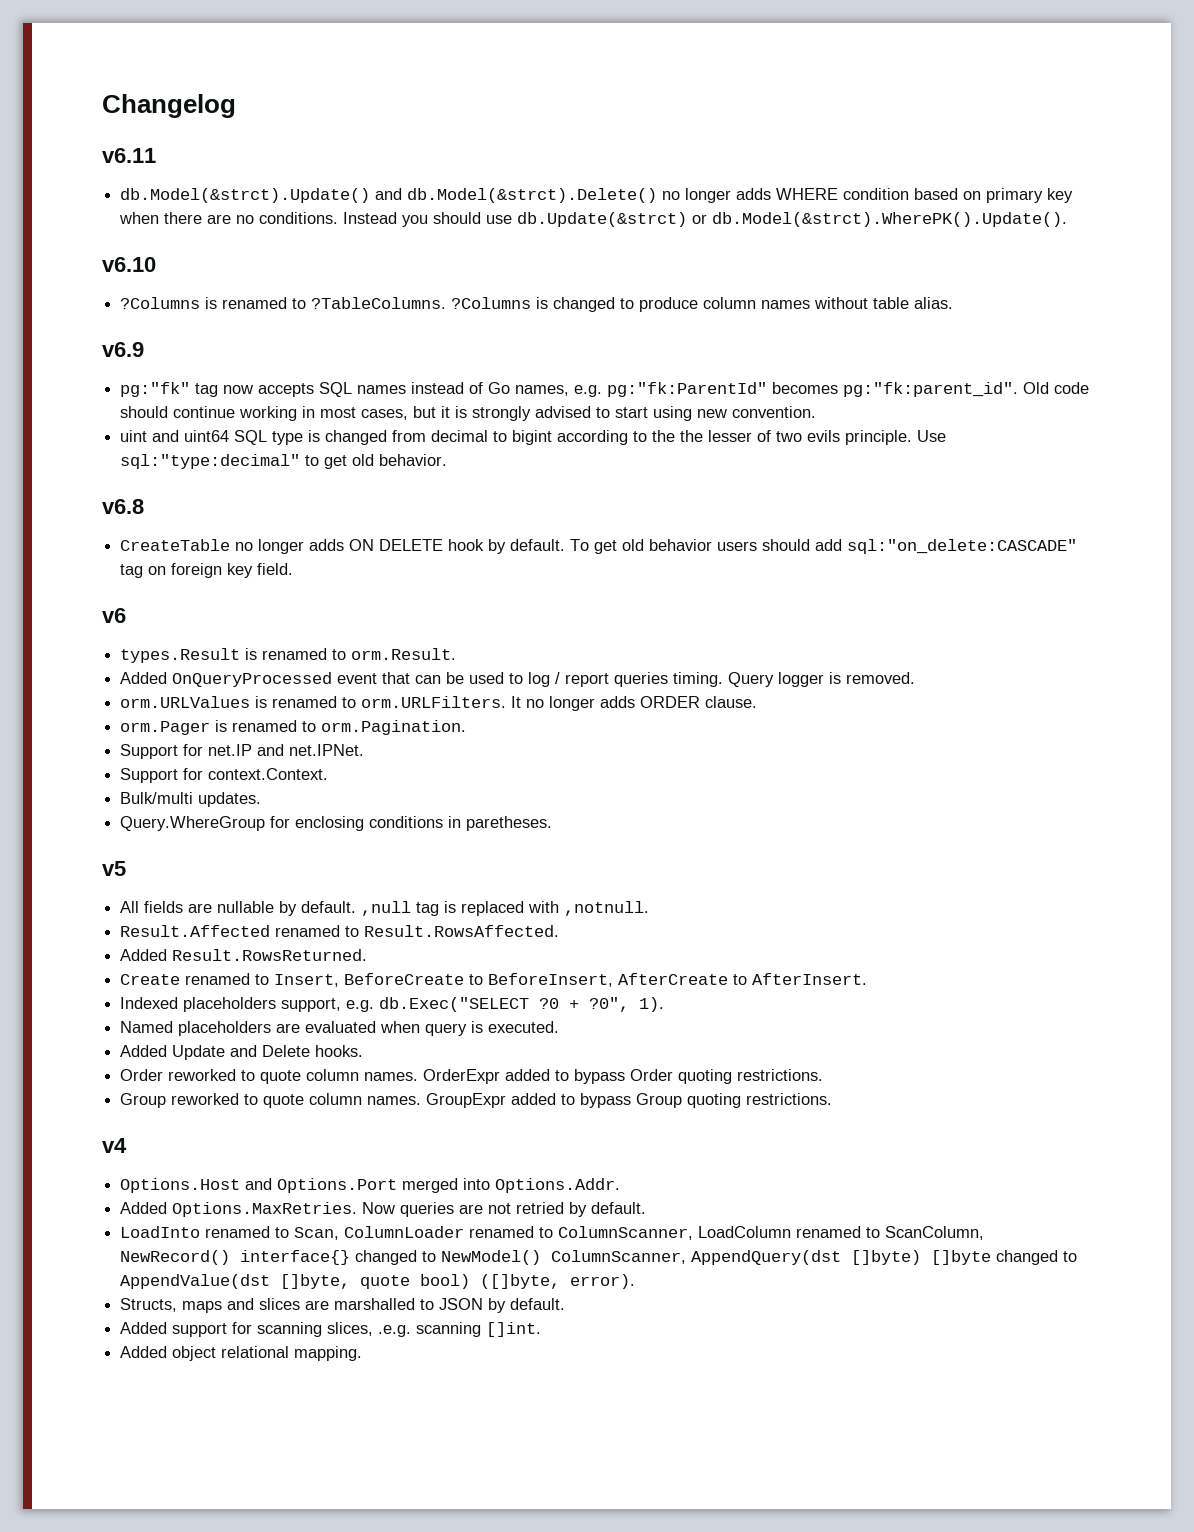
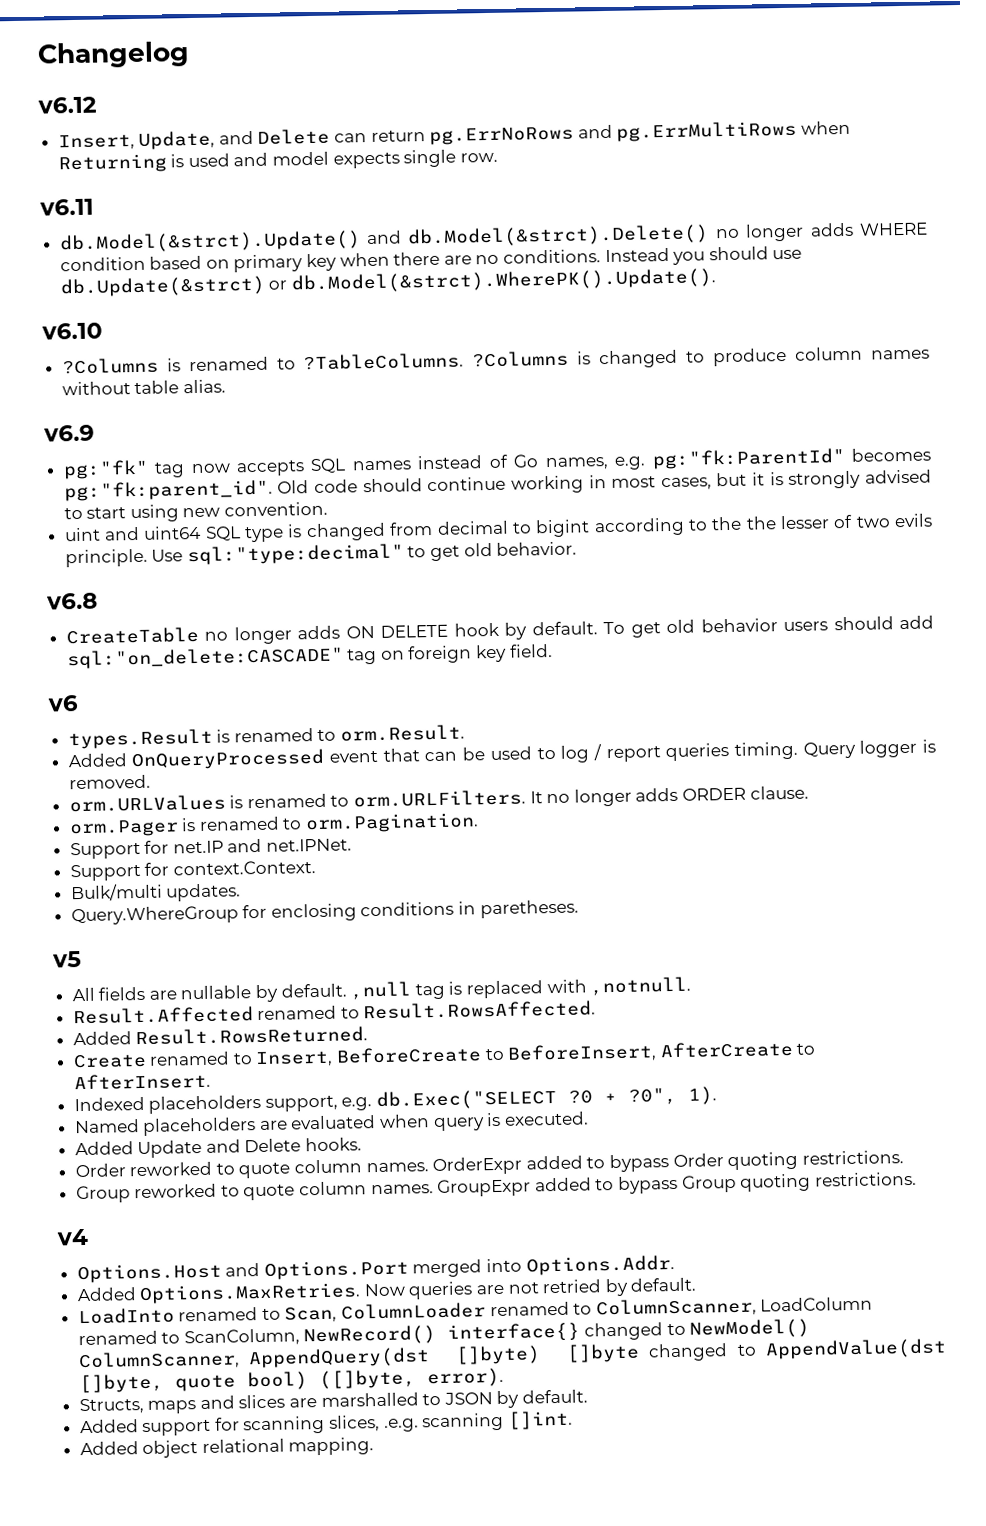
(236, 106) none -> [37,96,97,114] [57,120,852,151] [57,149,498,174] // v6.12 // Insert, Update, and Delete can return pg.ErrNoRows and pg.ErrMultiRows when Returning is used and model expects single row.

